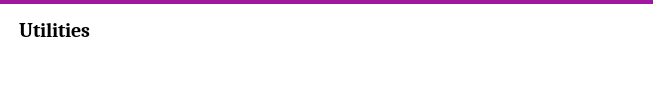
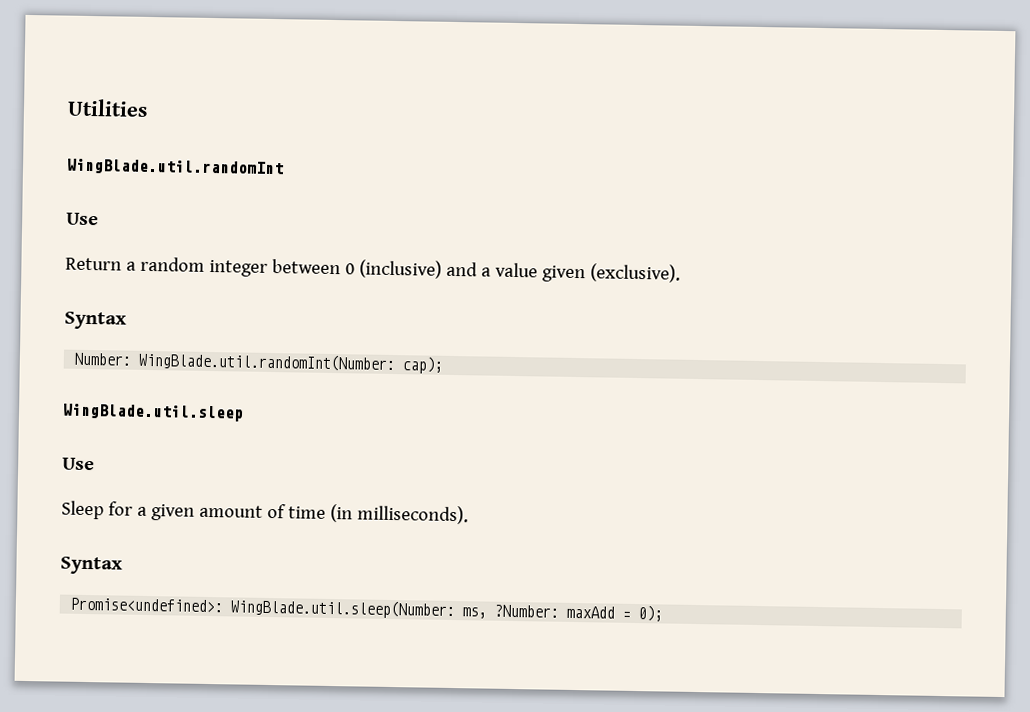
(90, 29) none -> [66,158,284,177] [66,212,99,226] [65,256,681,283] [64,311,127,330] [74,351,444,374] [62,403,244,422] [62,457,95,471] [61,500,469,525] [60,556,123,575] [70,597,664,622] // WingBlade.util.randomInt // Use // Return a random integer between 0 (inclusive) and a value given (exclusive). // Syntax // Number: WingBlade.util.randomInt(Number: cap); // WingBlade.util.sleep // Use // Sleep for a given amount of time (in milliseconds). // Syntax // Promise<undefined>: WingBlade.util.sleep(Number: ms, ?Number: maxAdd = 0);

